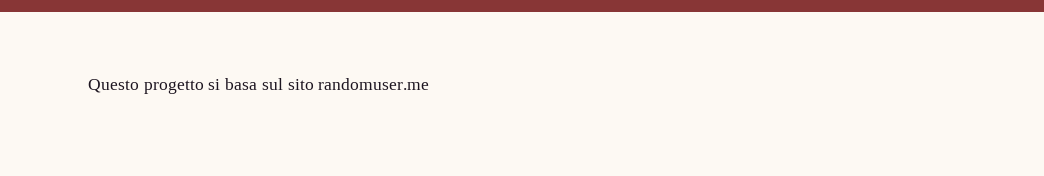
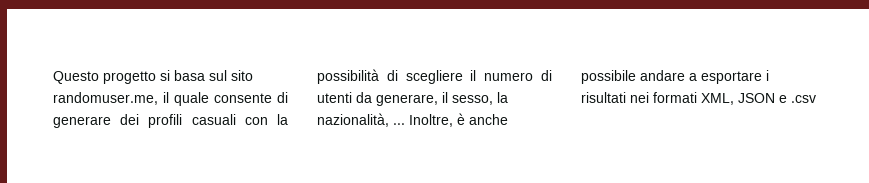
[318,78,430,90] randomuser.me -> [53,92,288,106] [53,114,288,128] [317,69,552,84] [317,92,508,106] [317,113,508,127] [581,70,769,84] [581,92,816,105] randomuser.me, il quale consente di generare dei profili casuali con la possibilità di scegliere il numero di utenti da generare, il sesso, la nazionalità, ... Inoltre, è anche possibile andare a esportare i risultati nei formati XML, JSON e .csv

